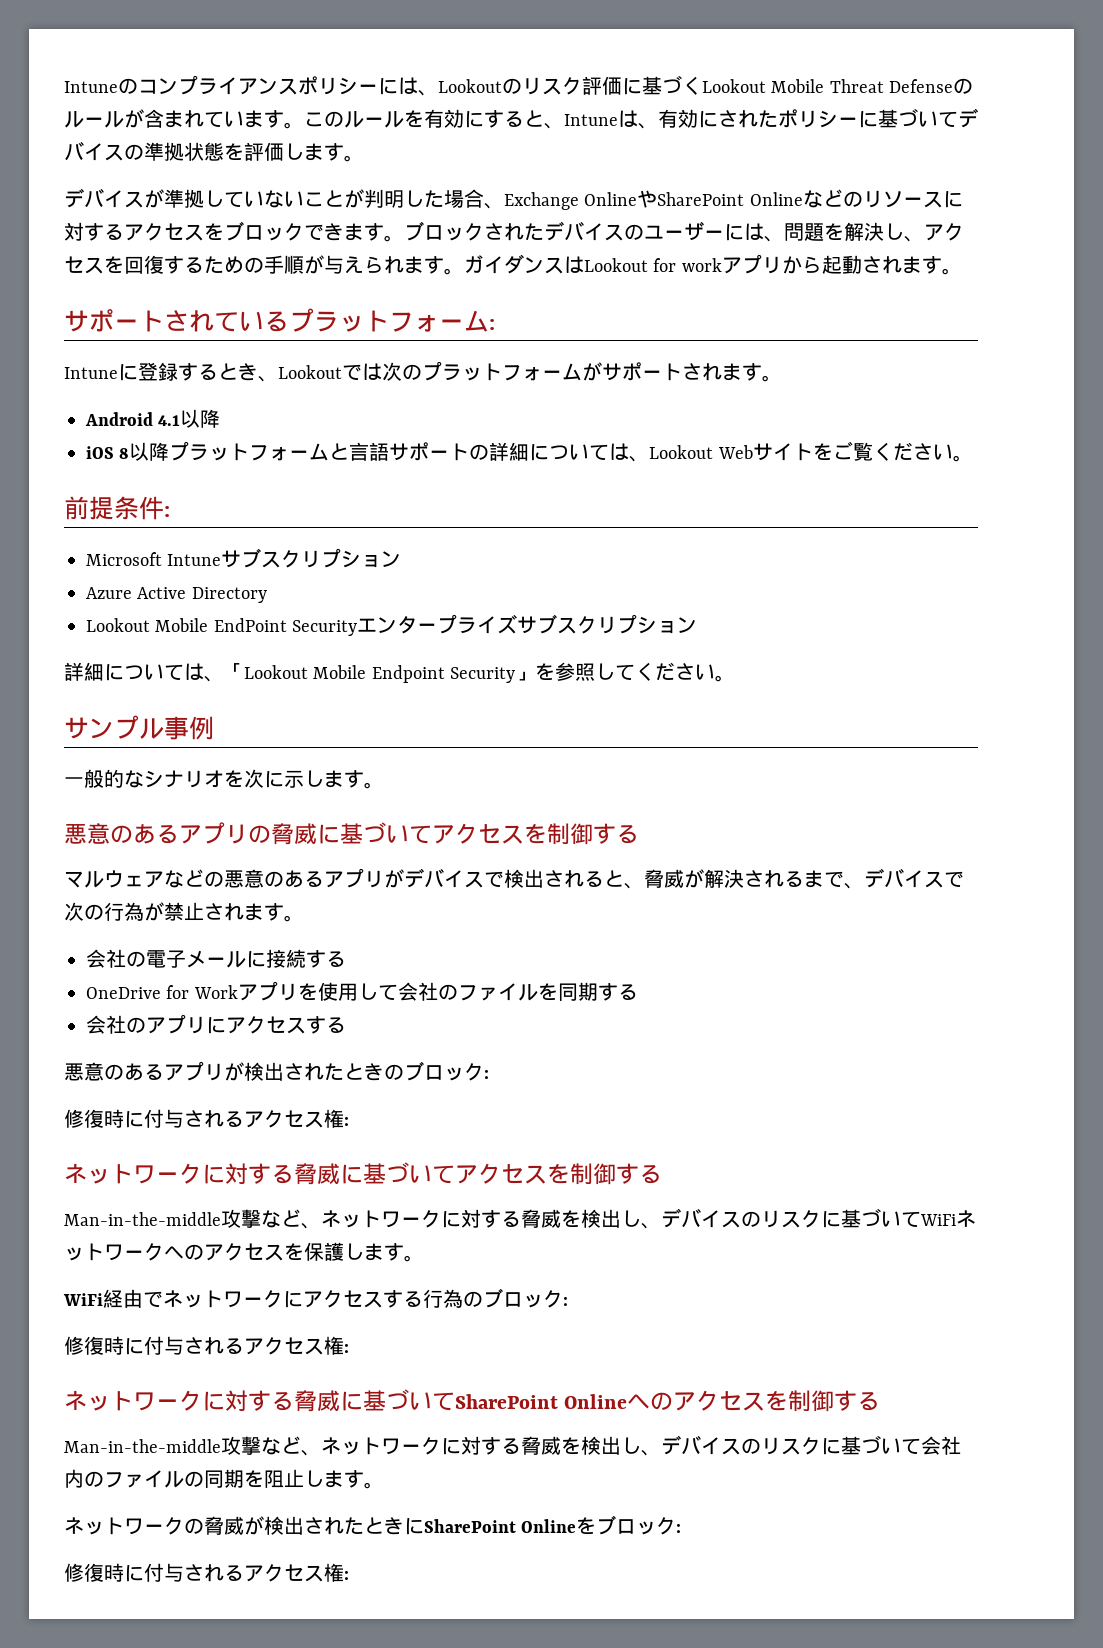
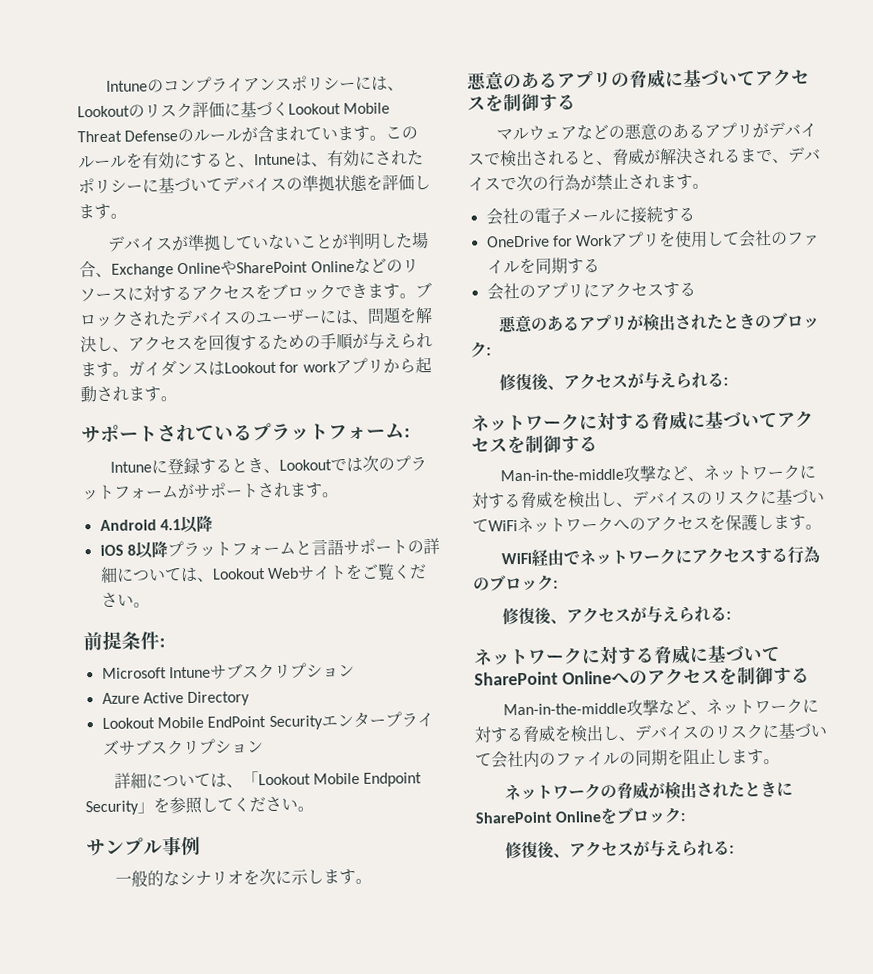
[104,1109,344,1128] 時に付与されるアクセス権 -> [530,371,724,390] 後、アクセスが与えられる
[104,1336,344,1355] 時に付与されるアクセス権 -> [533,605,727,624] 後、アクセスが与えられる
[104,1563,344,1582] 時に付与されるアクセス権 -> [536,839,730,858] 後、アクセスが与えられる

